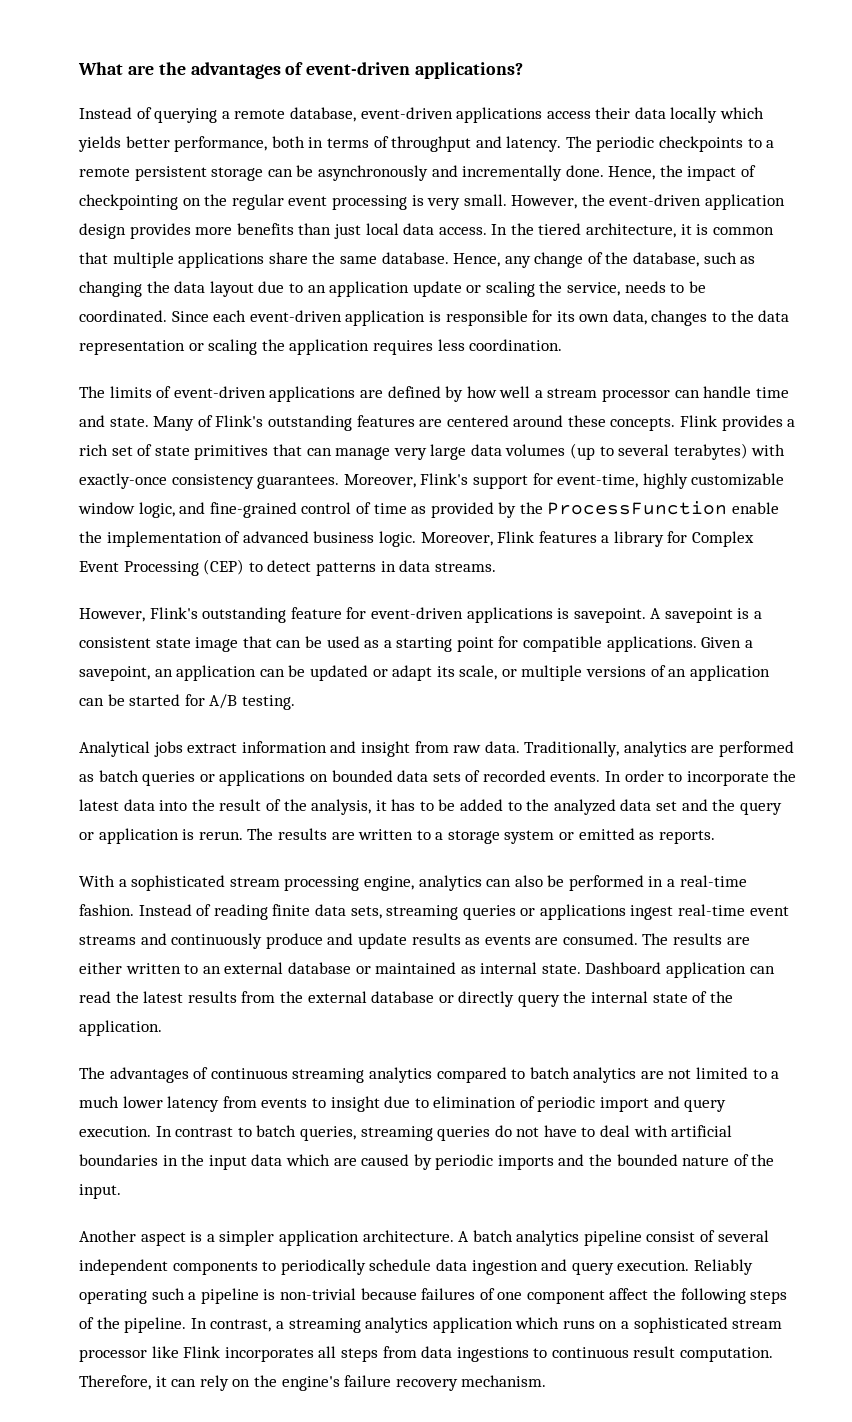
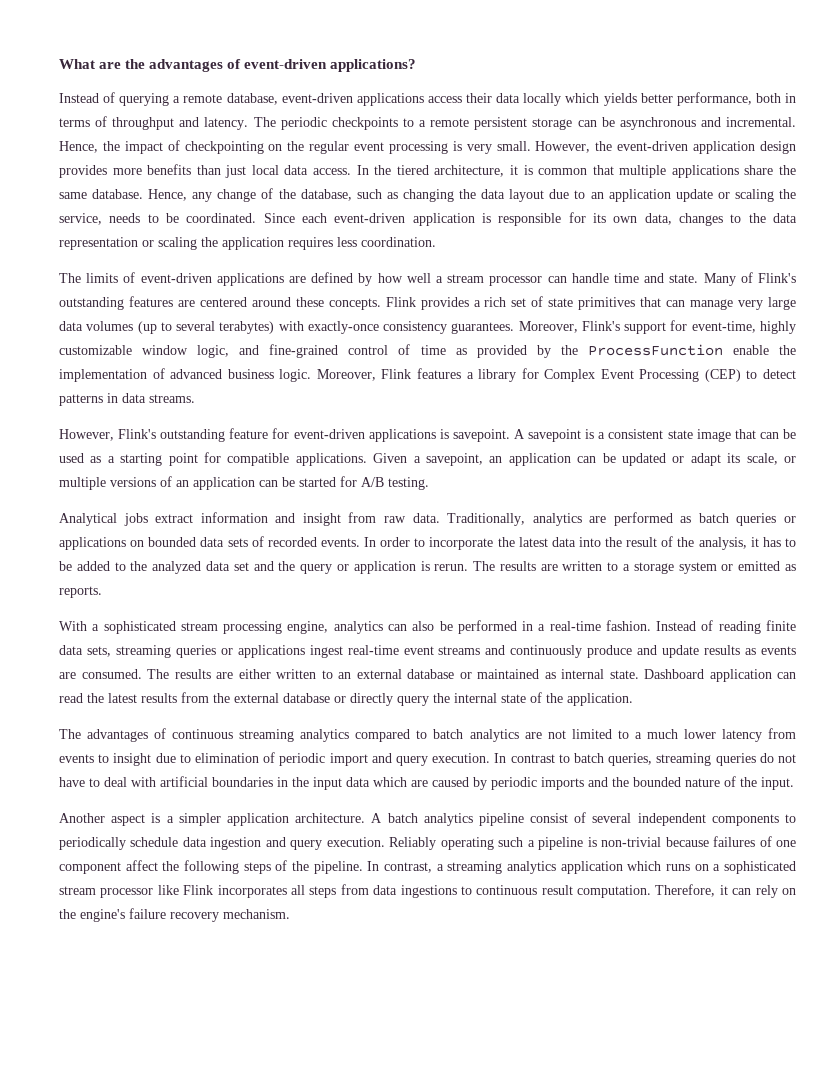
[317,165,604,181] asynchronously and incrementally done. -> [619,117,797,130] asynchronous and incremental.

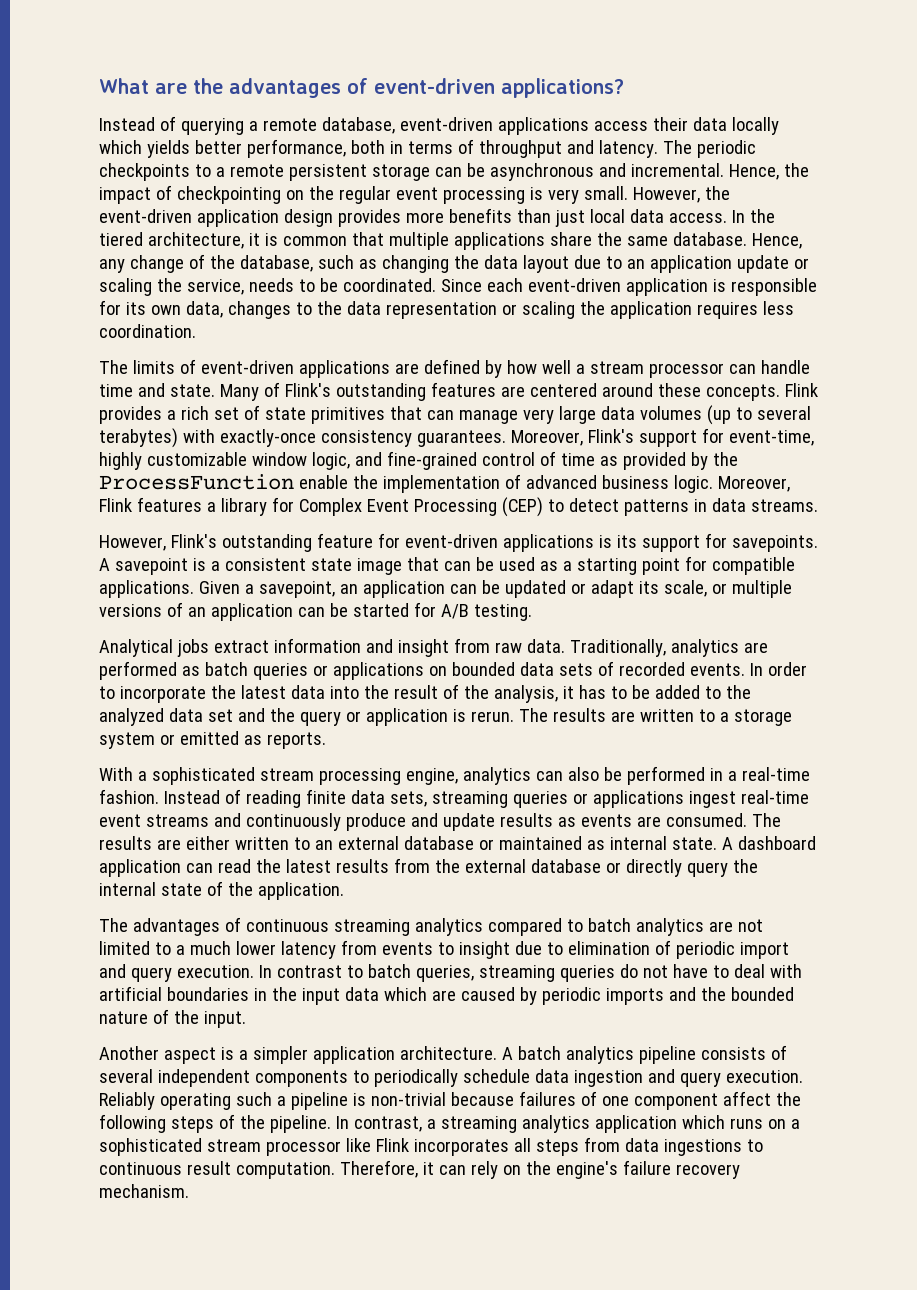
[452,429,510,442] savepoint. -> [616,533,818,552] its support for savepoints.
[644,669,704,679] Dashboard -> [721,836,816,850] A dashboard
[530,813,569,823] consist -> [700,1047,766,1060] consists

